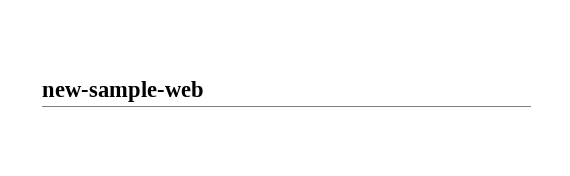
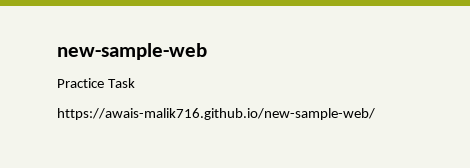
(204, 91) none -> [57,78,135,88] [57,108,375,120] // Practice Task // https://awais-malik716.github.io/new-sample-web/

